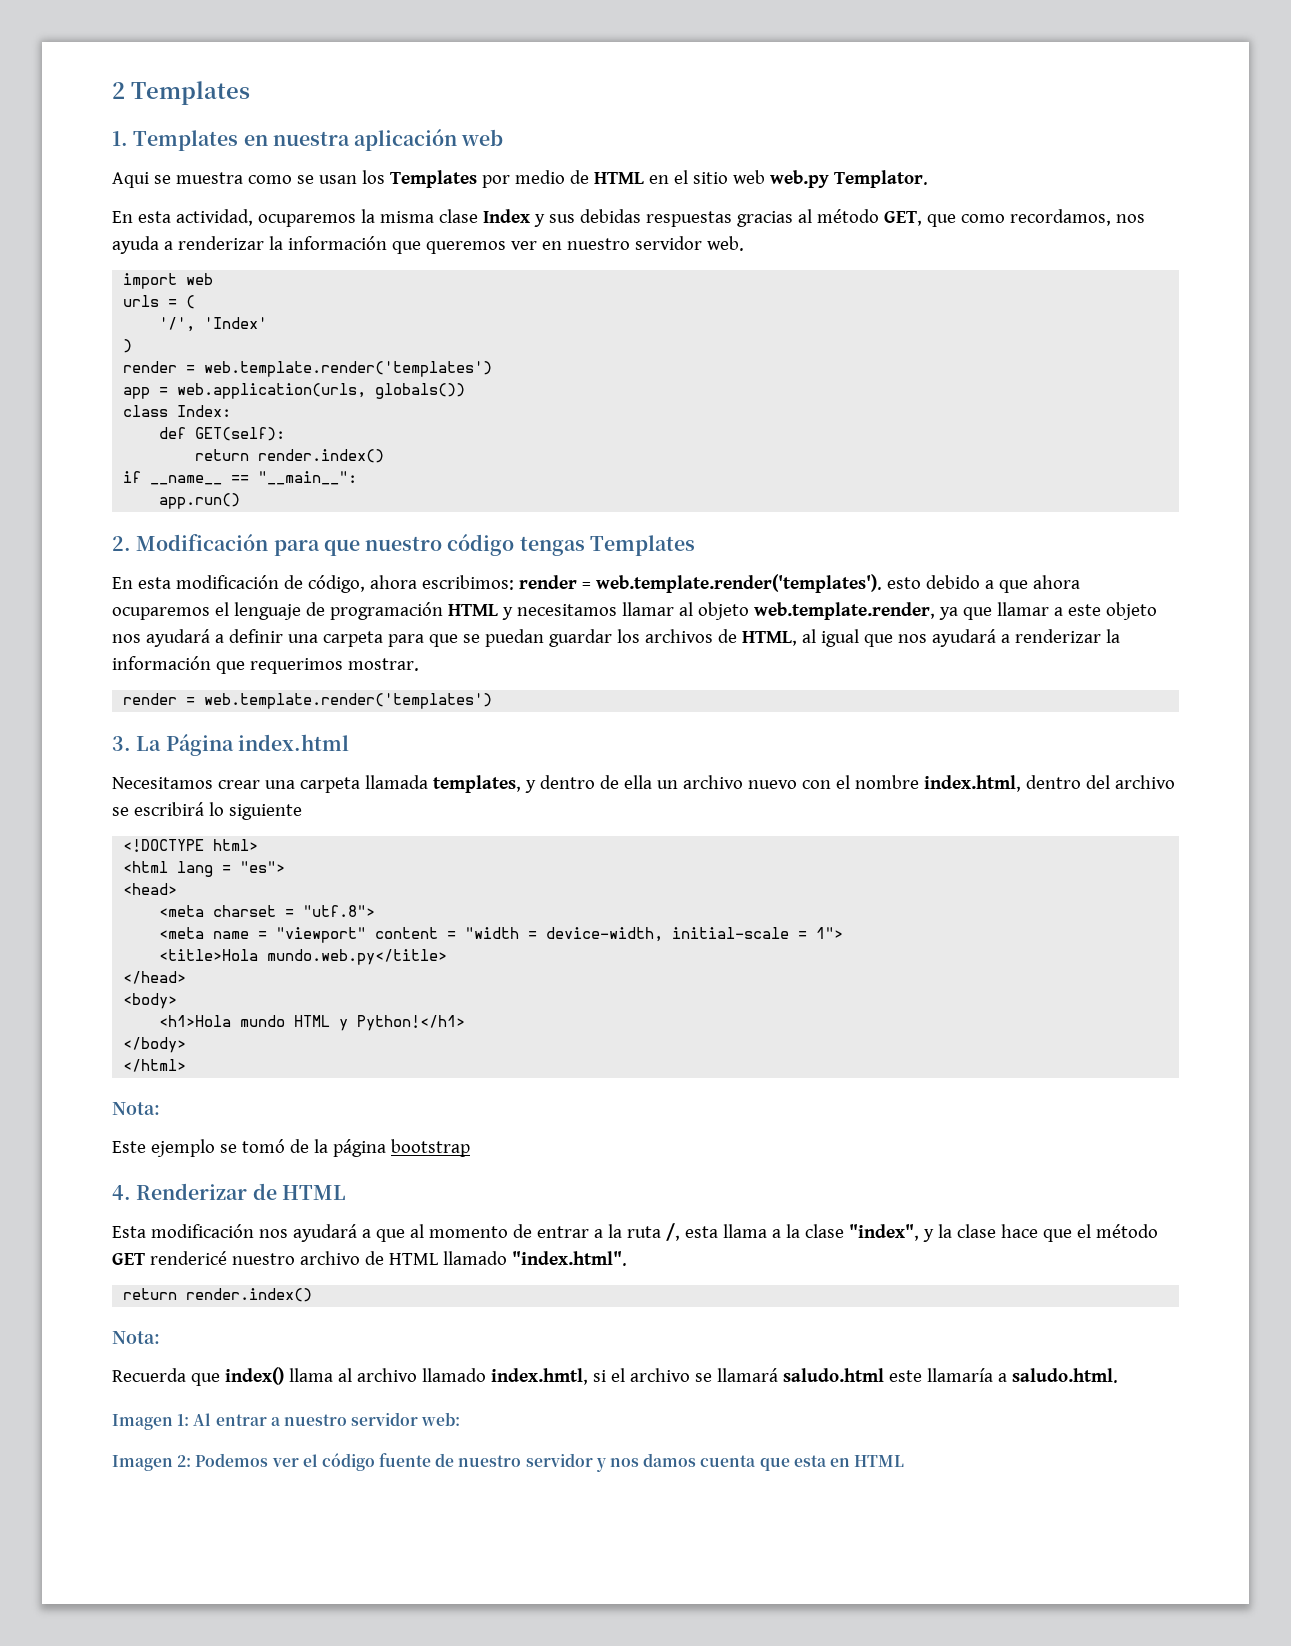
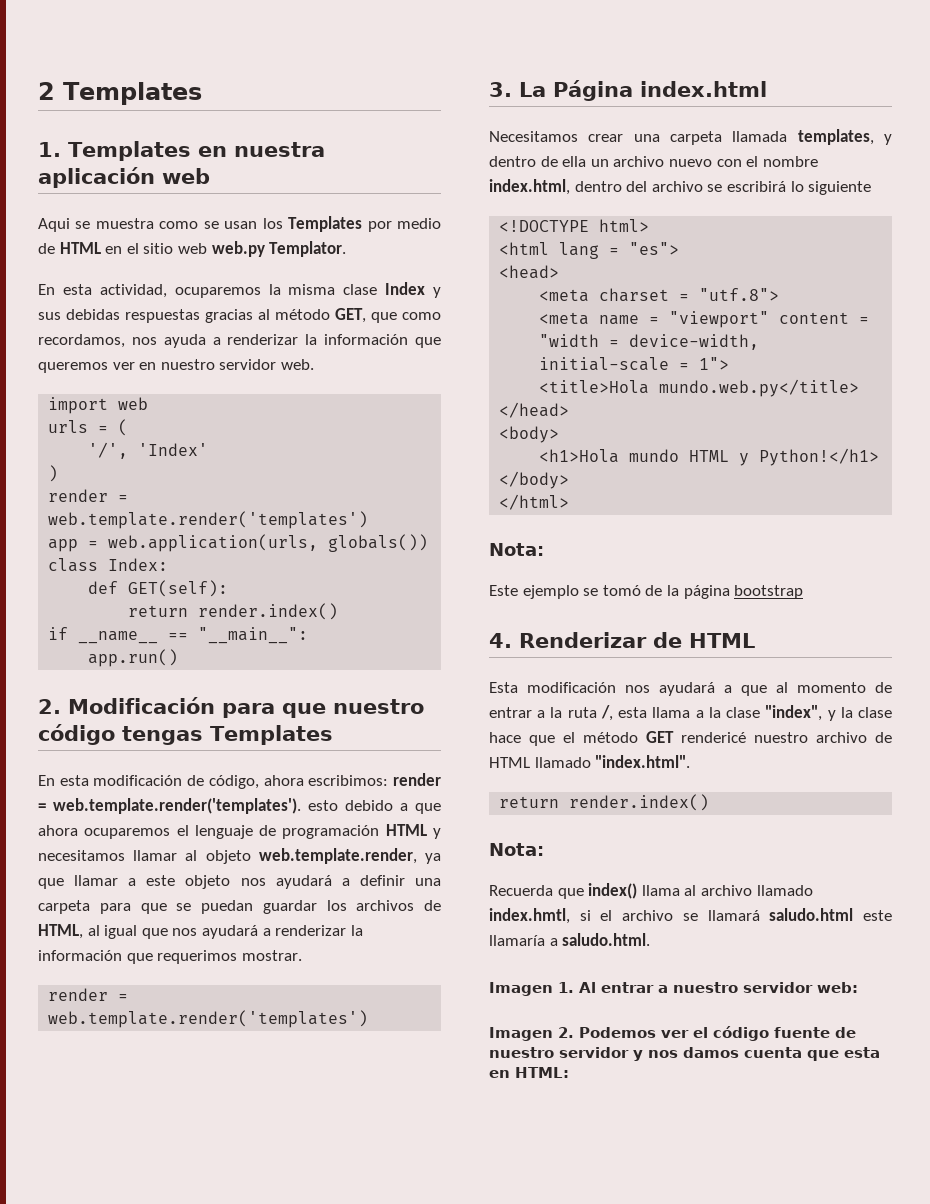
[177,1414,190,1426] 1: -> [558,982,574,993] 1.
[177,1455,192,1467] 2: -> [558,1027,574,1038] 2.
[854,1455,905,1467] HTML -> [515,1067,569,1078] HTML:

